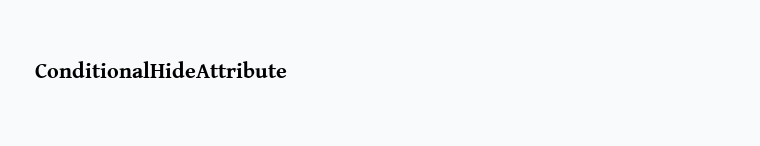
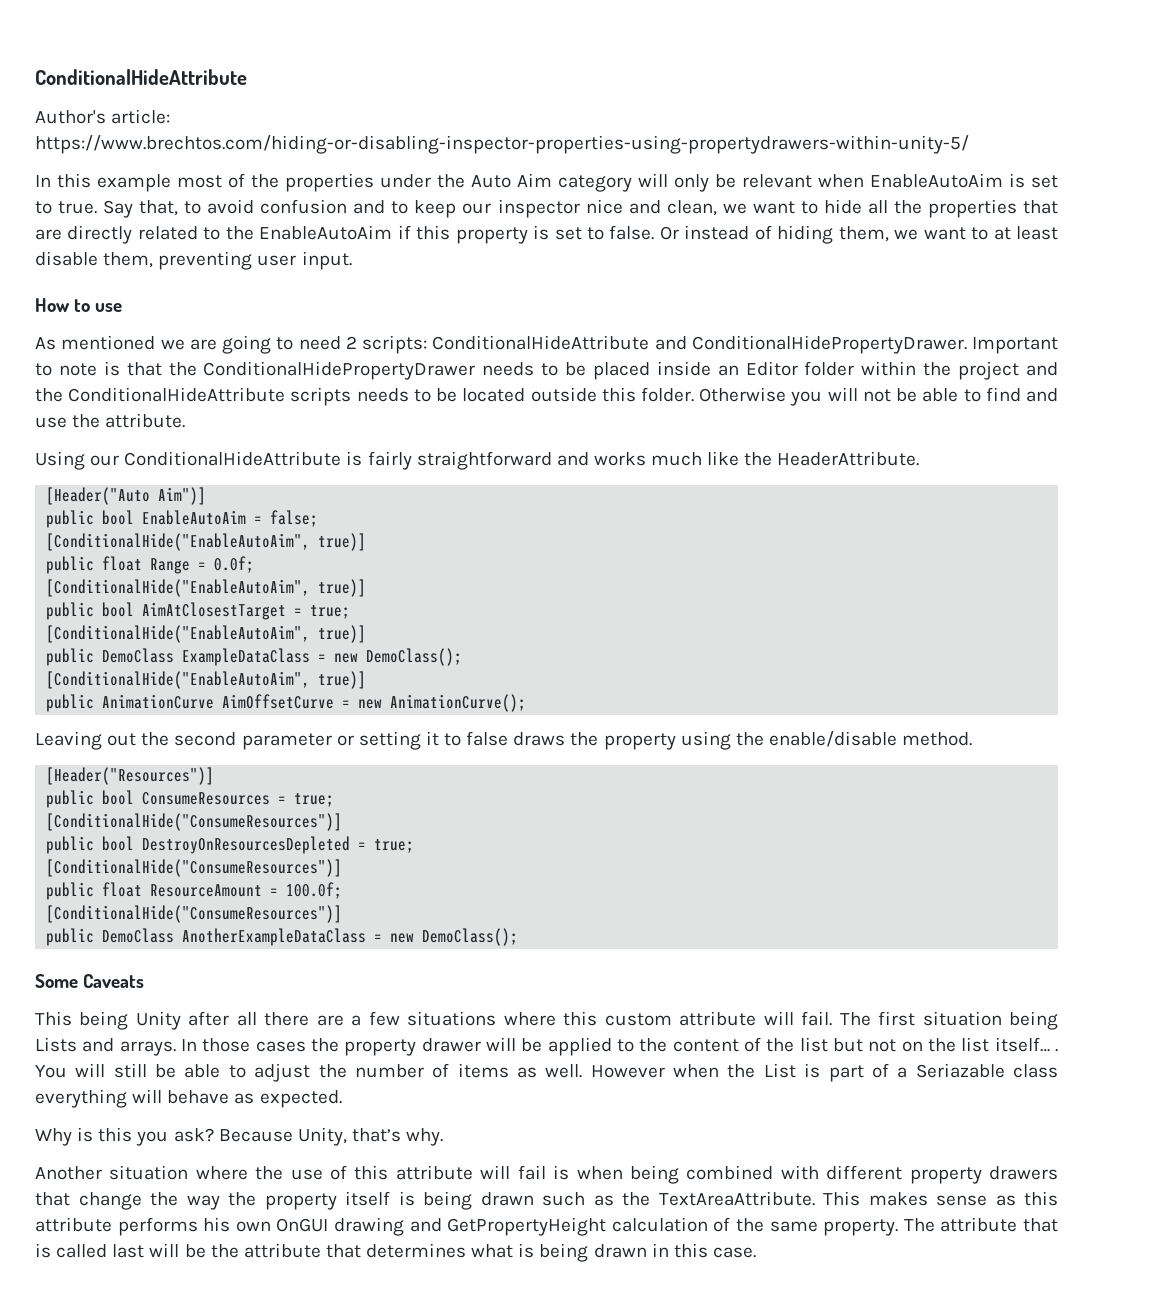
[35,61,287,78] ConditionalHideAttribute -> [35,69,247,85] [35,109,171,124] [35,135,969,154] [35,173,1058,192] [35,199,1058,218] [35,225,1059,244] [35,251,352,270] [35,298,123,312] [35,335,1058,354] [35,361,1058,380] [35,387,1058,406] [35,413,186,428] [35,451,920,470] [46,487,207,505] [46,510,319,528] [46,533,367,551] [46,556,255,574] [46,579,367,597] [46,602,351,620] [46,625,367,643] [46,648,463,666] [46,671,367,689] [46,694,527,712] [35,731,973,750] [46,767,215,785] [46,790,335,808] [46,813,343,831] [46,836,415,854] [46,859,343,877] [46,882,343,900] [46,905,343,923] [46,928,519,946] [35,974,145,988] [35,1011,1059,1030] [35,1037,1059,1056] [35,1063,1059,1082] [35,1089,342,1108] [35,1127,444,1146] [35,1165,1058,1184] [35,1191,1058,1210] [35,1217,1059,1236] [35,1243,756,1262] ConditionalHideAttribute // Author's article: https://www.brechtos.com/hiding-or-disabling-inspector-properties-using-propertydrawers-within-unity-5/ // In this example most of the properties under the Auto Aim category will only be relevant when EnableAutoAim is set to true. Say that, to avoid confusion and to keep our inspector nice and clean, we want to hide all the properties that are directly related to the EnableAutoAim if this property is set to false. Or instead of hiding them, we want to at least disable them, preventing user input. // How to use // As mentioned we are going to need 2 scripts: ConditionalHideAttribute and ConditionalHidePropertyDrawer. Important to note is that the ConditionalHidePropertyDrawer needs to be placed inside an Editor folder within the project and the ConditionalHideAttribute scripts needs to be located outside this folder. Otherwise you will not be able to find and use the attribute. // Using our ConditionalHideAttribute is fairly straightforward and works much like the HeaderAttribute. // [Header("Auto Aim")] // public bool EnableAutoAim = false; // [ConditionalHide("EnableAutoAim", true)] // public float Range = 0.0f; // [ConditionalHide("EnableAutoAim", true)] // public bool AimAtClosestTarget = true; // [ConditionalHide("EnableAutoAim", true)] // public DemoClass ExampleDataClass = new DemoClass(); // [ConditionalHide("EnableAutoAim", true)] // public AnimationCurve AimOffsetCurve = new AnimationCurve(); // Leaving out the second parameter or setting it to false draws the property using the enable/disable method. // [Header("Resources")] // public bool ConsumeResources = true; // [ConditionalHide("ConsumeResources")] // public bool DestroyOnResourcesDepleted = true; // [ConditionalHide("ConsumeResources")] // public float ResourceAmount = 100.0f; // [ConditionalHide("ConsumeResources")] // public DemoClass AnotherExampleDataClass = new DemoClass(); // Some Caveats // This being Unity after all there are a few situations where this custom attribute will fail. The first situation being Lists and arrays. In those cases the property drawer will be applied to the content of the list but not on the list itself… . You will still be able to adjust the number of items as well. However when the List is part of a Seriazable class everything will behave as expected. // Why is this you ask? Because Unity, that’s why. // Another situation where the use of this attribute will fail is when being combined with different property drawers that change the way the property itself is being drawn such as the TextAreaAttribute. This makes sense as this attribute performs his own OnGUI drawing and GetPropertyHeight calculation of the same property. The attribute that is called last will be the attribute that determines what is being drawn in this case.

